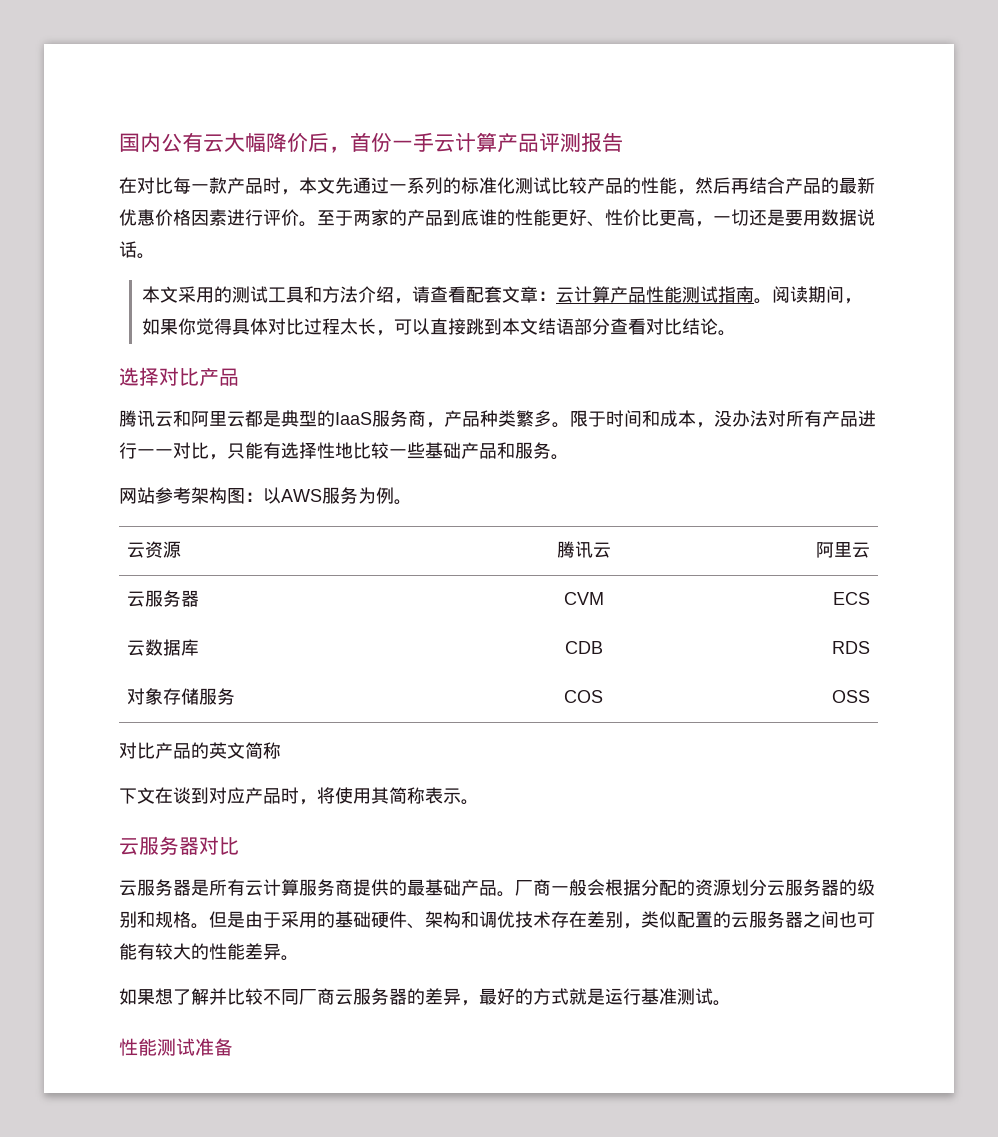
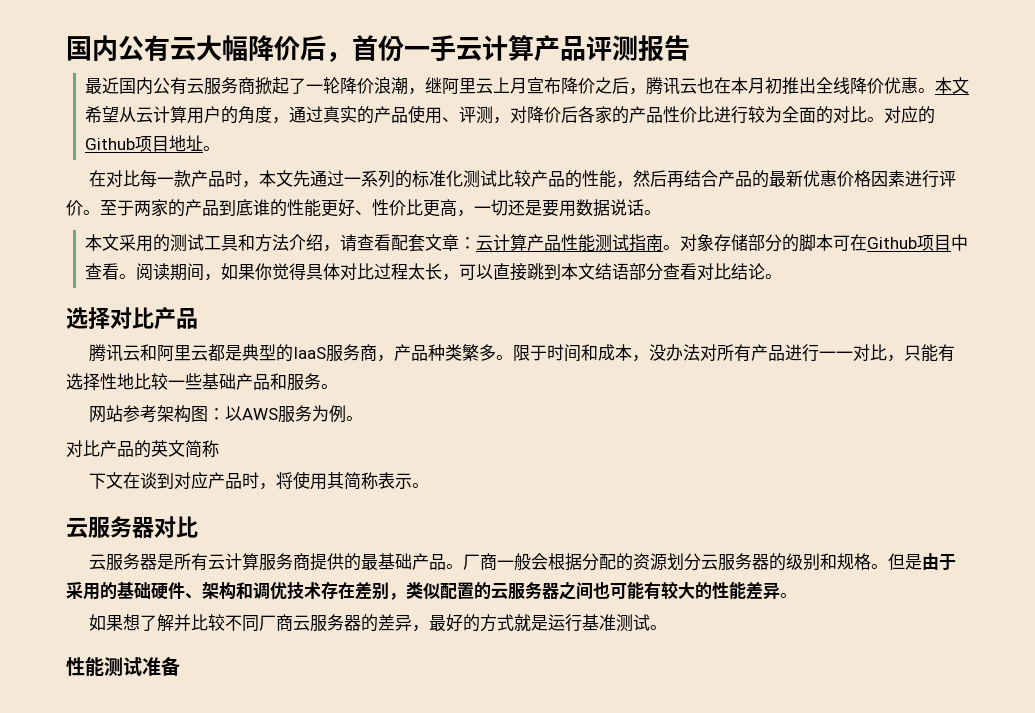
(623, 142) none -> [85,77,970,95] [85,105,936,124] [85,135,221,152] // 最近国内公有云服务商掀起了一轮降价浪潮，继阿里云上月宣布降价之后，腾讯云也在本月初推出全线降价优惠。本文希望从云计算用户的角度，通过真实的产品使用、评测，对降价后各家的产品性价比进行较为全面的对比。对应的Github项目地址。
(772, 301) none -> [680,234,969,252] [85,263,137,280] 对象存储部分的脚本可在Github项目中查看。
[127,541,182,558] [556,541,611,558] [815,542,870,558] [127,590,200,607] [563,592,604,605] [832,592,870,605] [127,639,200,656] [564,641,603,654] [831,641,870,654] [127,688,236,705] [564,690,603,703] [831,690,870,703] // 云资源 | 腾讯云 | 阿里云 // 云服务器 | CVM | ECS // 云数据库 | CDB | RDS // 对象存储服务 | COS | OSS -> (363, 418) none

